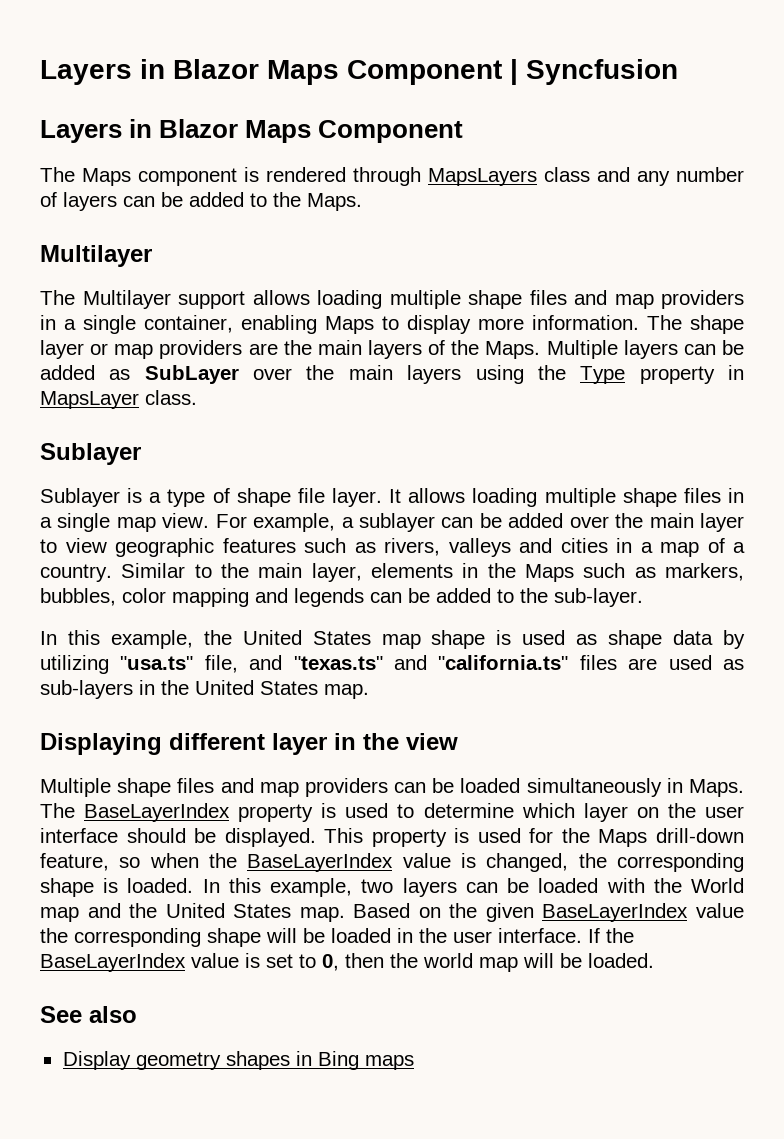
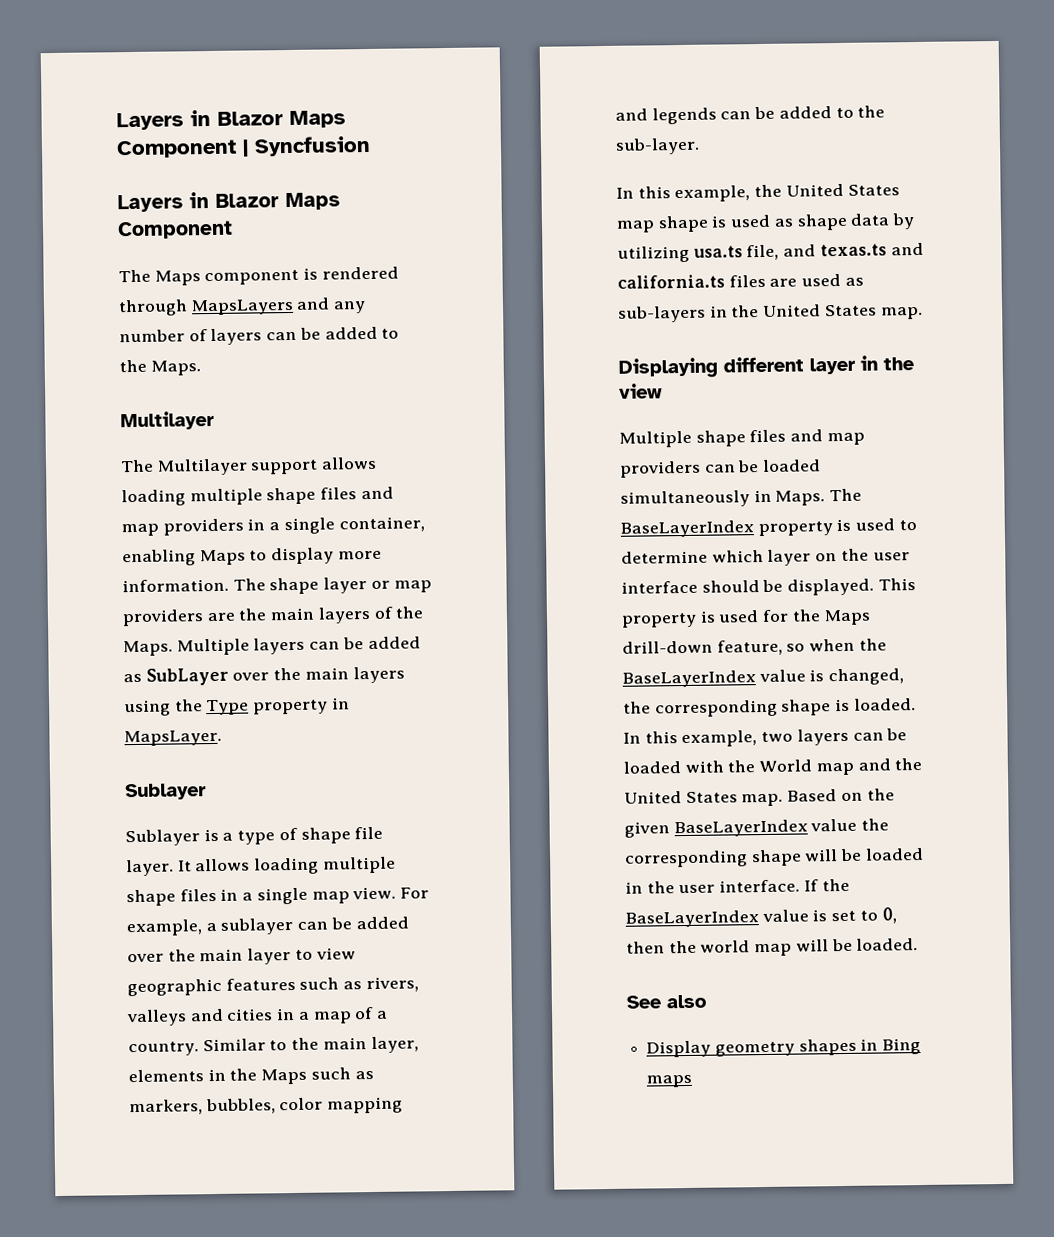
[544,167,590,182] class -> (294, 307) none
[40,390,197,409] MapsLayer class. -> [124,729,222,747] MapsLayer.
[120,656,194,670] "usa.ts" -> [692,245,743,258] usa.ts
[293,655,569,670] "texas.ts" and "california.ts" -> [819,242,924,257] [617,274,725,289] texas.ts and california.ts

